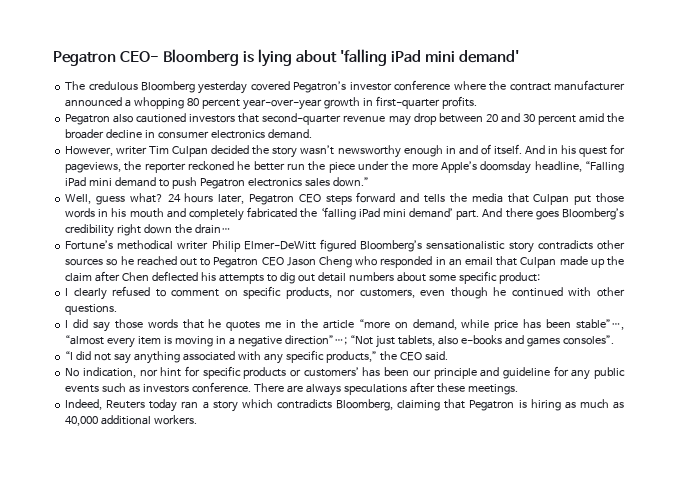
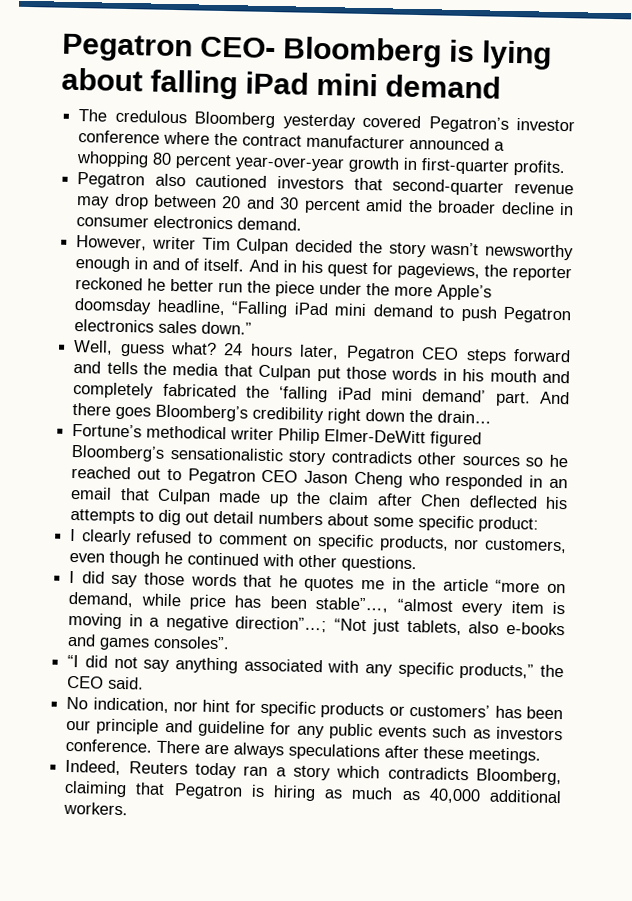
[340,49,520,66] 'falling iPad mini demand' -> [150,69,502,100] falling iPad mini demand

